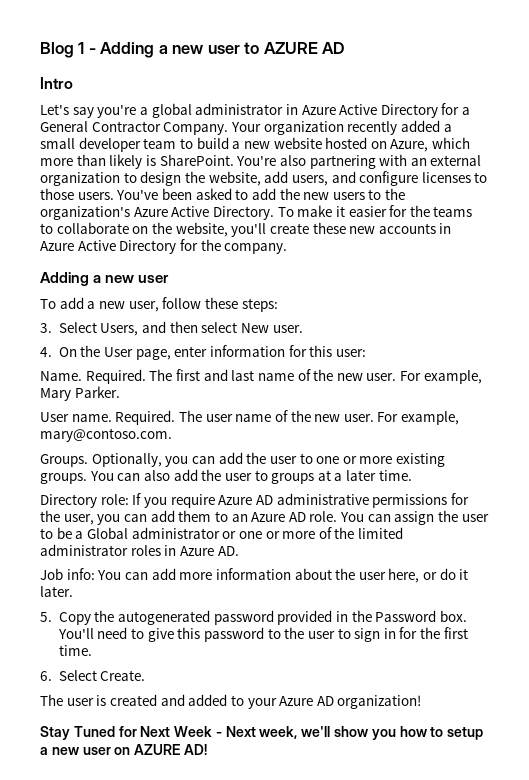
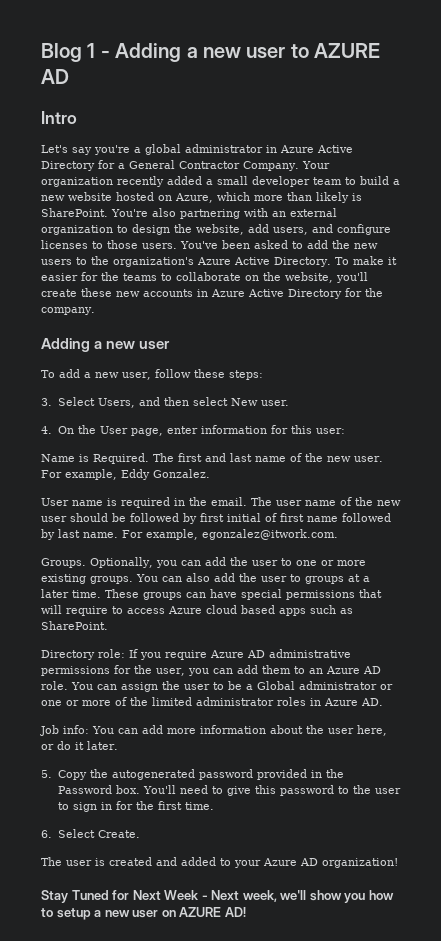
[40,371,82,381] Name. -> [41,454,89,462] Name is
[40,386,120,401] [40,410,176,425] Mary Parker. // User name. Required. -> [121,469,210,480] [41,497,247,508] Eddy Gonzalez. // User name is required in the email.
[343,411,460,425] [40,428,172,442] user. For example, mary@contoso.com. -> [41,513,391,524] [41,529,338,540] user should be followed by first initial of first name followed by last name. For example, egonzalez@itwork.com.
(412, 475) none -> [105,589,382,600] [41,605,353,616] [41,621,108,630] These groups can have special permissions that will require to access Azure cloud based apps such as SharePoint.

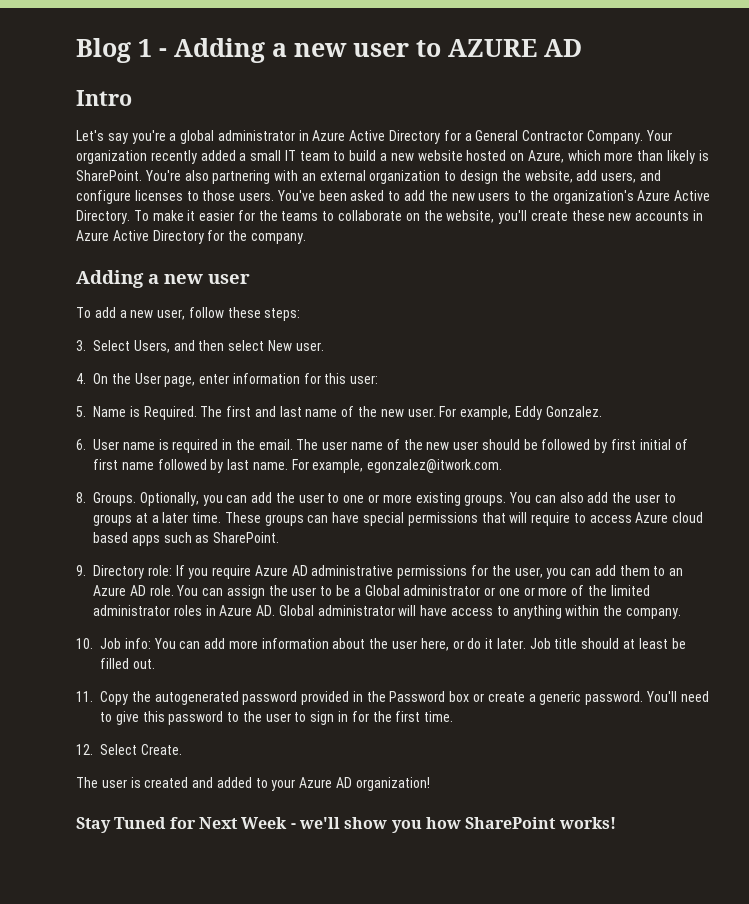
[252,176,310,187] developer -> [284,150,296,161] IT
(345, 431) none -> [76,406,86,417] 5.
(210, 473) none -> [76,439,86,450] 6.
(338, 534) none -> [76,492,86,503] 8.
(108, 625) none -> [76,565,86,576] 9.
(383, 702) // -> [278,605,681,619] [76,638,93,649] Global administrator will have access to anything within the company. // 10.
[41,770,52,778] // 5. -> [529,638,686,649] [100,658,155,669] [76,691,93,702] Job title should at least be filled out. // 11.
[115,785,140,794] box. -> [449,691,644,705] box or create a generic password.
[41,830,52,838] 6. -> [76,744,93,755] 12.
[211,890,277,902] Next week, -> (296, 826) none
[41,907,246,920] to setup a new user on AZURE AD! -> [465,817,616,829] SharePoint works!

